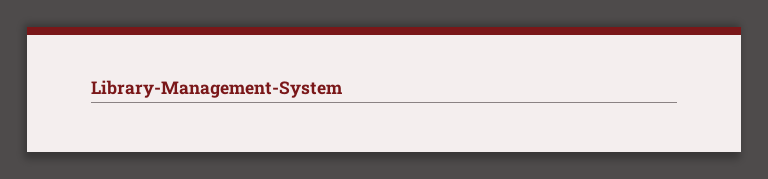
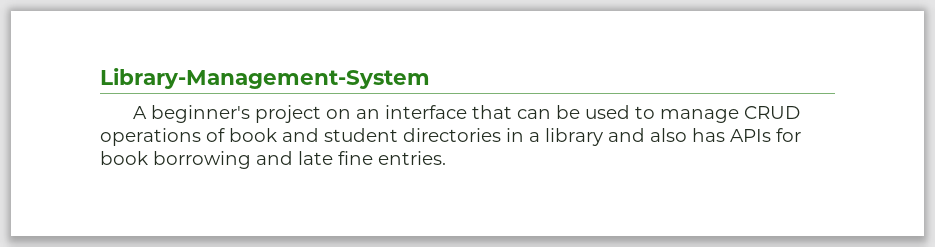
(342, 89) none -> [132,105,800,123] [100,128,801,146] [100,151,446,169] // A beginner's project on an interface that can be used to manage CRUD operations of book and student directories in a library and also has APIs for book borrowing and late fine entries.

